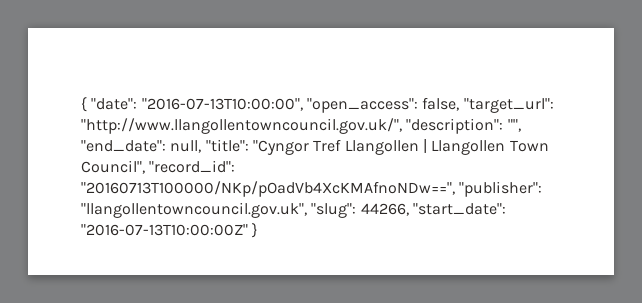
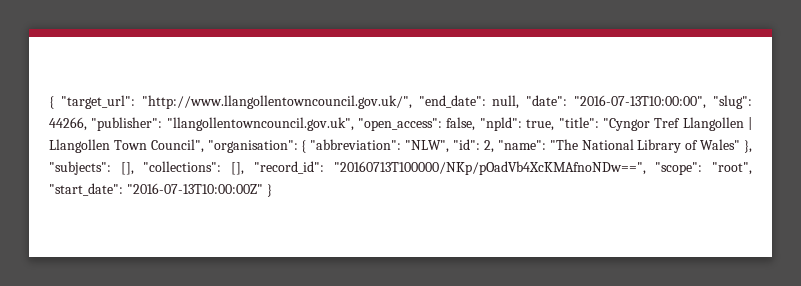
[81,97,554,113] [81,118,521,134] [81,140,202,153] { "date": "2016-07-13T10:00:00", "open_access": false, "target_url": "http://www.llangollentowncouncil.gov.uk/", "description": "", "end_date": null, -> [49,95,752,109] [49,117,555,131] { "target_url": "http://www.llangollentowncouncil.gov.uk/", "end_date": null, "date": "2016-07-13T10:00:00", "slug": 44266, "publisher": "llangollentowncouncil.gov.uk", "open_access": false, "npld": true,
[149,160,236,173] [81,181,543,197] [81,202,409,218] "record_id": "20160713T100000/NKp/pOadVb4XcKMAfnoNDw==", "publisher": "llangollentowncouncil.gov.uk", "slug": 44266, -> [207,139,753,153] [49,161,752,175] "organisation": { "abbreviation": "NLW", "id": 2, "name": "The National Library of Wales" }, "subjects": [], "collections": [], "record_id": "20160713T100000/NKp/pOadVb4XcKMAfnoNDw==", "scope": "root",

